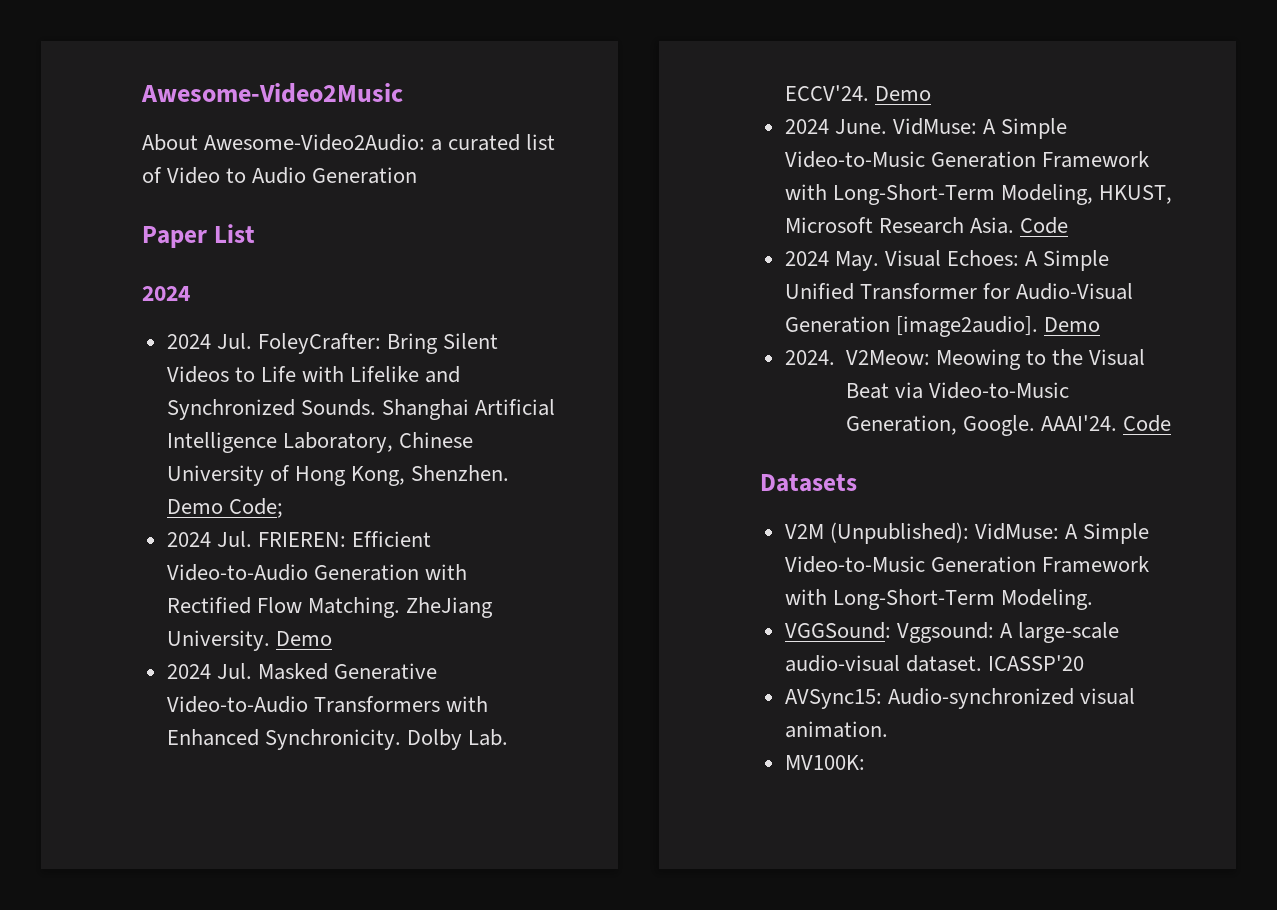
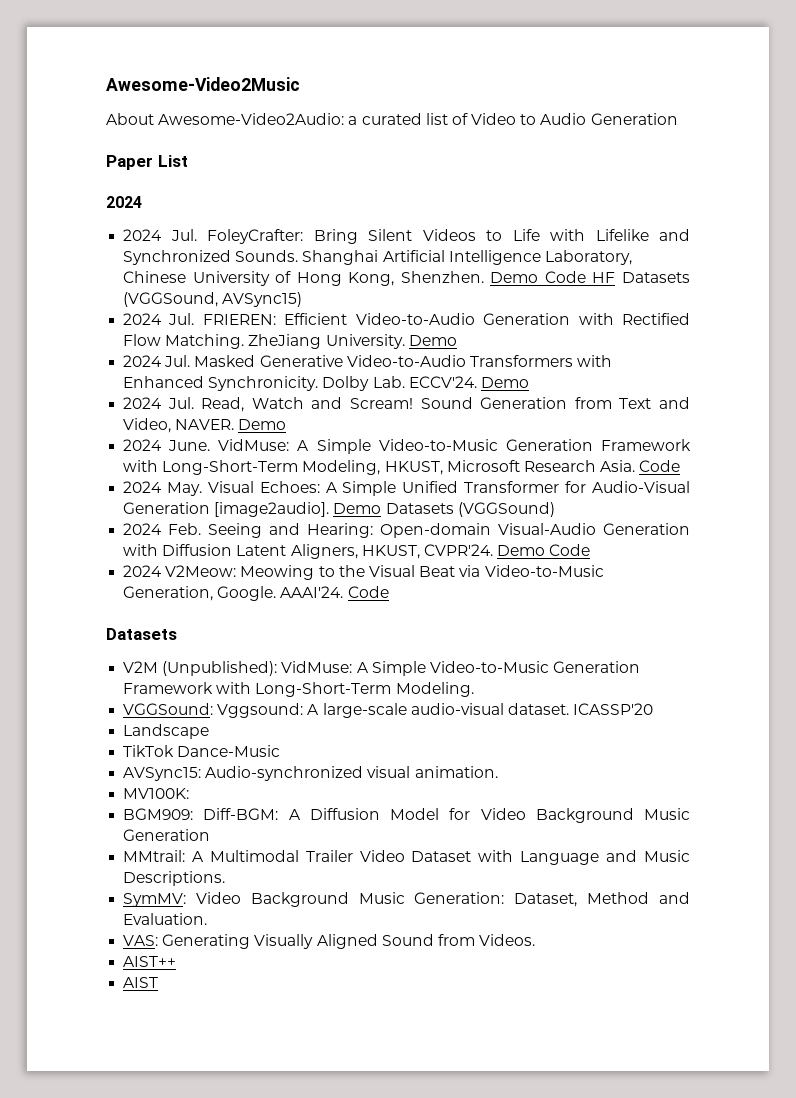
[228,498,283,518] Code; -> [544,271,691,283] [123,292,303,307] Code HF Datasets (VGGSound, AVSync15)
(931, 93) none -> [123,397,691,412] [123,418,287,433] // 2024 Jul. Read, Watch and Scream! Sound Generation from Text and Video, NAVER. Demo
[784,350,835,365] // 2024. -> [385,502,555,517] [123,523,690,538] [123,544,591,559] [123,565,163,577] Datasets (VGGSound) // 2024 Feb. Seeing and Hearing: Open-domain Visual-Audio Generation with Diffusion Latent Aligners, HKUST, CVPR'24. Demo Code // 2024
(1084, 663) none -> [123,724,210,739] [123,745,281,757] // Landscape // TikTok Dance-Music
(865, 762) none -> [123,808,690,823] [123,829,211,841] [123,850,690,865] [123,871,226,886] [123,892,691,907] [123,913,208,925] [123,934,536,949] [123,956,177,967] [123,977,159,988] // BGM909: Diff-BGM: A Diffusion Model for Video Background Music Generation // MMtrail: A Multimodal Trailer Video Dataset with Language and Music Descriptions. // SymMV: Video Background Music Generation: Dataset, Method and Evaluation. // VAS: Generating Visually Aligned Sound from Videos. // AIST++ // AIST

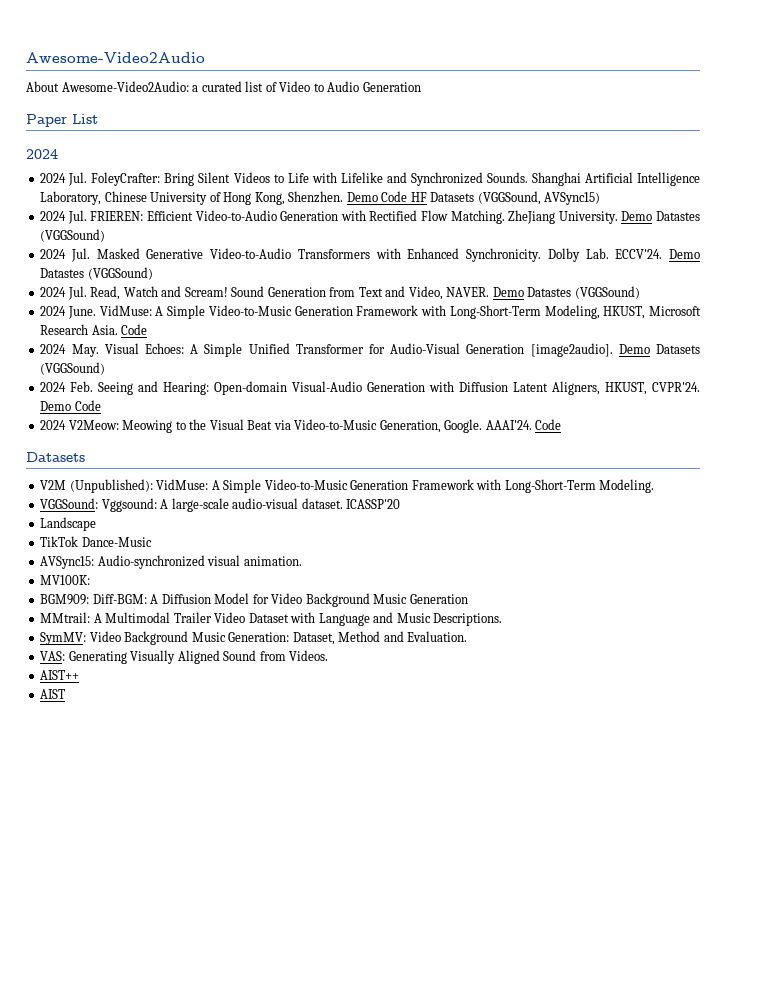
[106,77,300,91] Awesome-Video2Music -> [26,52,205,63] Awesome-Video2Audio
(457, 340) none -> [656,211,701,221] [40,229,106,242] Datastes (VGGSound)
(529, 382) none -> [40,267,153,280] Datastes (VGGSound)
(287, 424) none -> [527,286,640,299] Datastes (VGGSound)

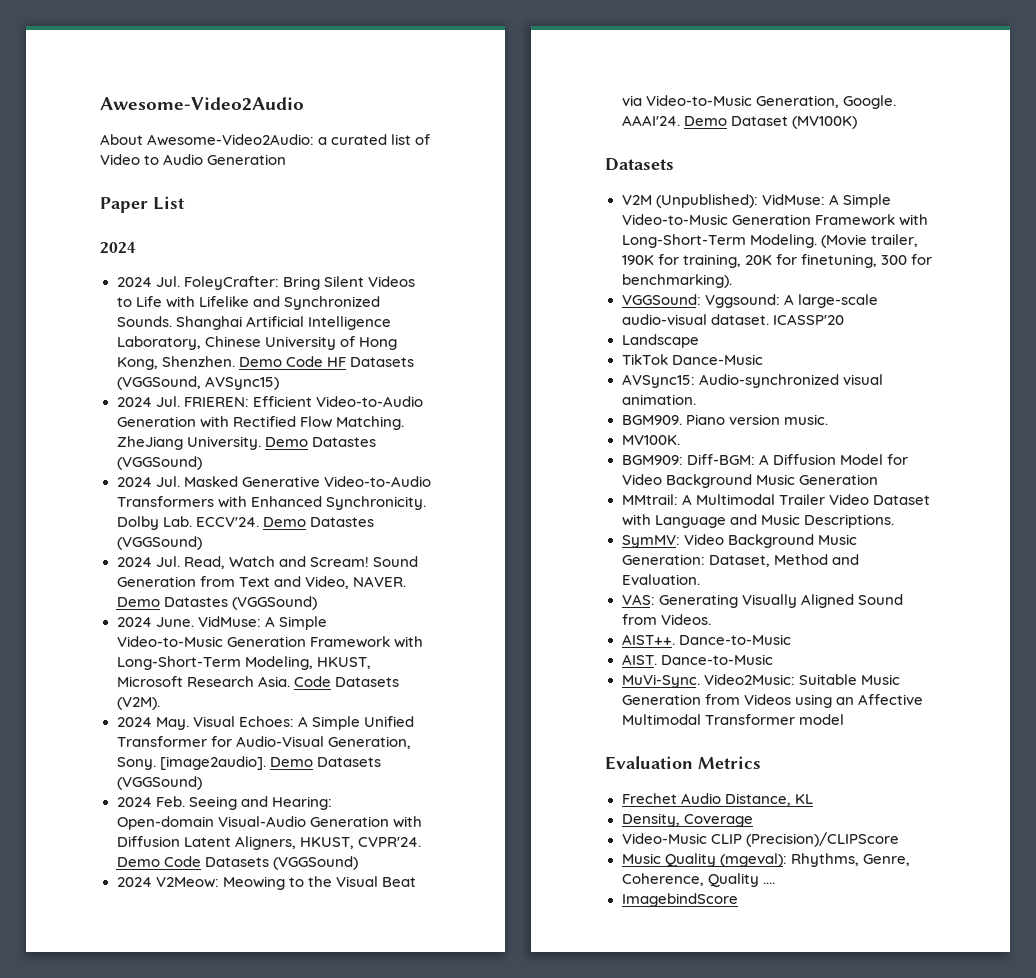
(148, 329) none -> [334,677,399,687] [116,697,160,710] Datasets (V2M).
[466,344,525,354] Generation -> [327,736,411,749] [116,757,156,770] Generation, Sony.
(101, 405) none -> [204,856,358,870] Datasets (VGGSound)
[535,419,562,430] Code -> [683,116,857,129] Demo Dataset (MV100K)
(655, 486) none -> [820,234,918,248] [621,254,932,268] [621,274,732,288] (Movie trailer, 190K for training, 20K for finetuning, 300 for benchmarking).
[40,575,91,585] MV100K: -> [621,414,828,425] [621,435,680,445] BGM909. Piano version music. // MV100K.
[40,670,80,680] [40,689,66,699] AIST++ // AIST -> [621,634,791,645] [621,654,773,665] [621,674,900,688] [621,694,923,708] [621,714,844,725] [605,756,761,770] [621,793,813,806] [621,813,753,827] [621,832,899,847] [621,853,910,867] [621,873,775,887] [621,893,738,907] AIST++. Dance-to-Music // AIST. Dance-to-Music // MuVi-Sync. Video2Music: Suitable Music Generation from Videos using an Affective Multimodal Transformer model // Evaluation Metrics // Frechet Audio Distance, KL // Density, Coverage // Video-Music CLIP (Precision)/CLIPScore // Music Quality (mgeval): Rhythms, Genre, Coherence, Quality .... // ImagebindScore

